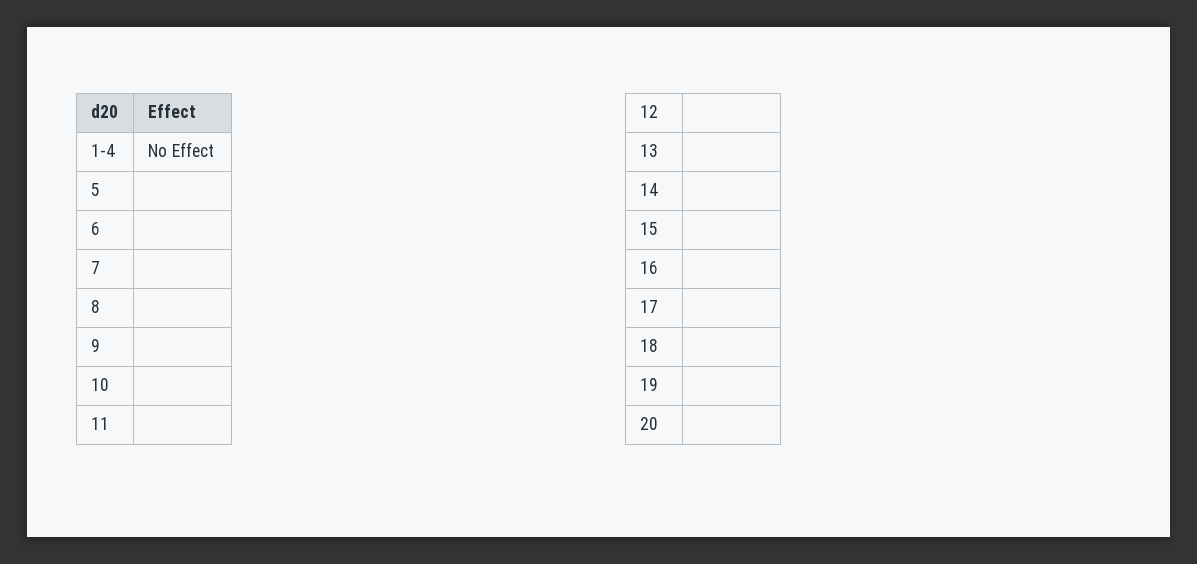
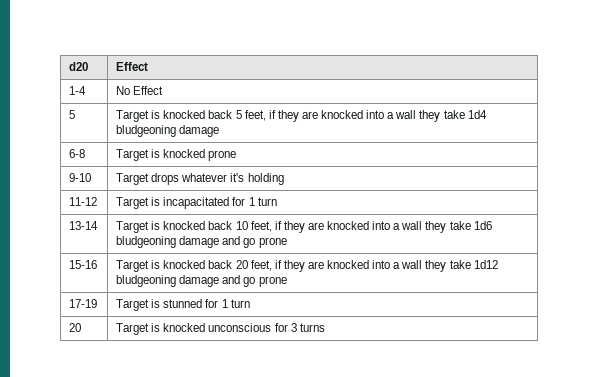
[90,222,100,235] [90,261,100,274] [90,300,100,313] [90,339,100,352] [90,378,109,391] [90,417,109,430] [639,105,658,118] [639,144,658,157] [639,183,658,196] [639,222,658,235] [639,261,658,274] [639,300,658,313] [639,339,658,352] [639,378,658,391] [639,417,658,430] // 6 | // 7 | // 8 | // 9 | // 10 | // 11 | // 12 | // 13 | // 14 | // 15 | // 16 | // 17 | // 18 | // 19 | // 20 | -> [116,110,487,122] [116,125,220,137] [69,149,86,158] [116,149,237,161] [69,173,92,182] [116,173,284,185] [69,197,98,206] [116,197,277,209] [69,221,99,230] [116,221,492,233] [116,236,287,248] [69,260,98,269] [116,260,498,272] [116,275,287,287] [69,299,98,308] [116,299,250,311] [69,323,82,332] [116,323,325,335] Target is knocked back 5 feet, if they are knocked into a wall they take 1d4 bludgeoning damage // 6-8 | Target is knocked prone // 9-10 | Target drops whatever it's holding // 11-12 | Target is incapacitated for 1 turn // 13-14 | Target is knocked back 10 feet, if they are knocked into a wall they take 1d6 bludgeoning damage and go prone // 15-16 | Target is knocked back 20 feet, if they are knocked into a wall they take 1d12 bludgeoning damage and go prone // 17-19 | Target is stunned for 1 turn // 20 | Target is knocked unconscious for 3 turns

